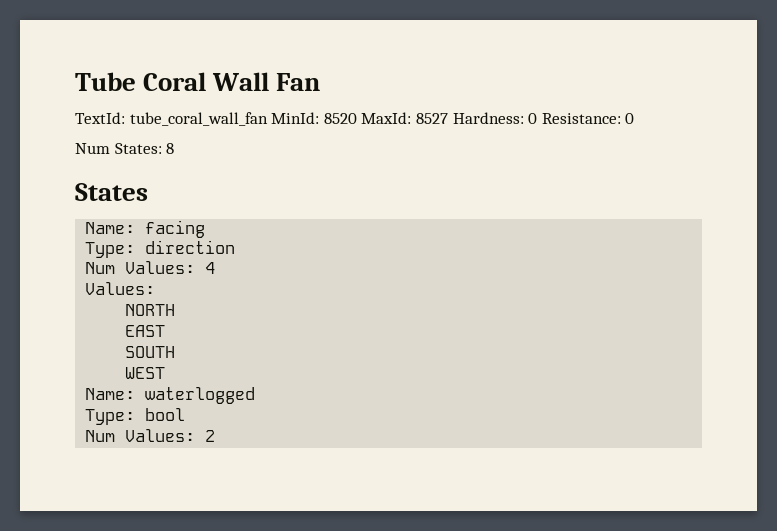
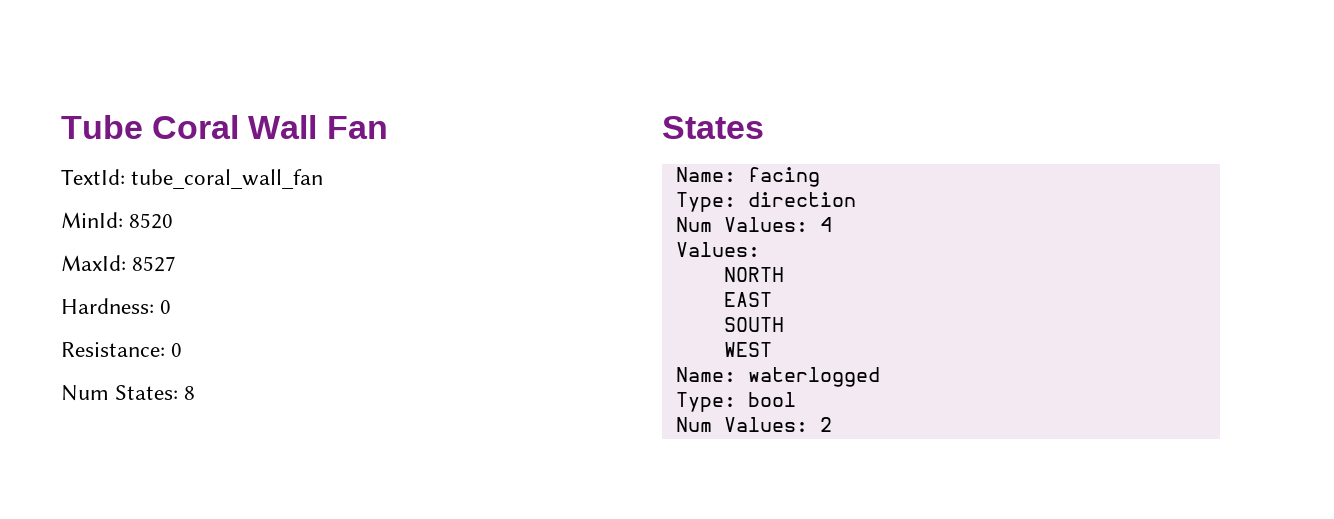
(268, 119) none -> (324, 179) //
(357, 118) none -> (174, 221) //
(448, 118) none -> (177, 264) //
(538, 118) none -> (172, 307) //

